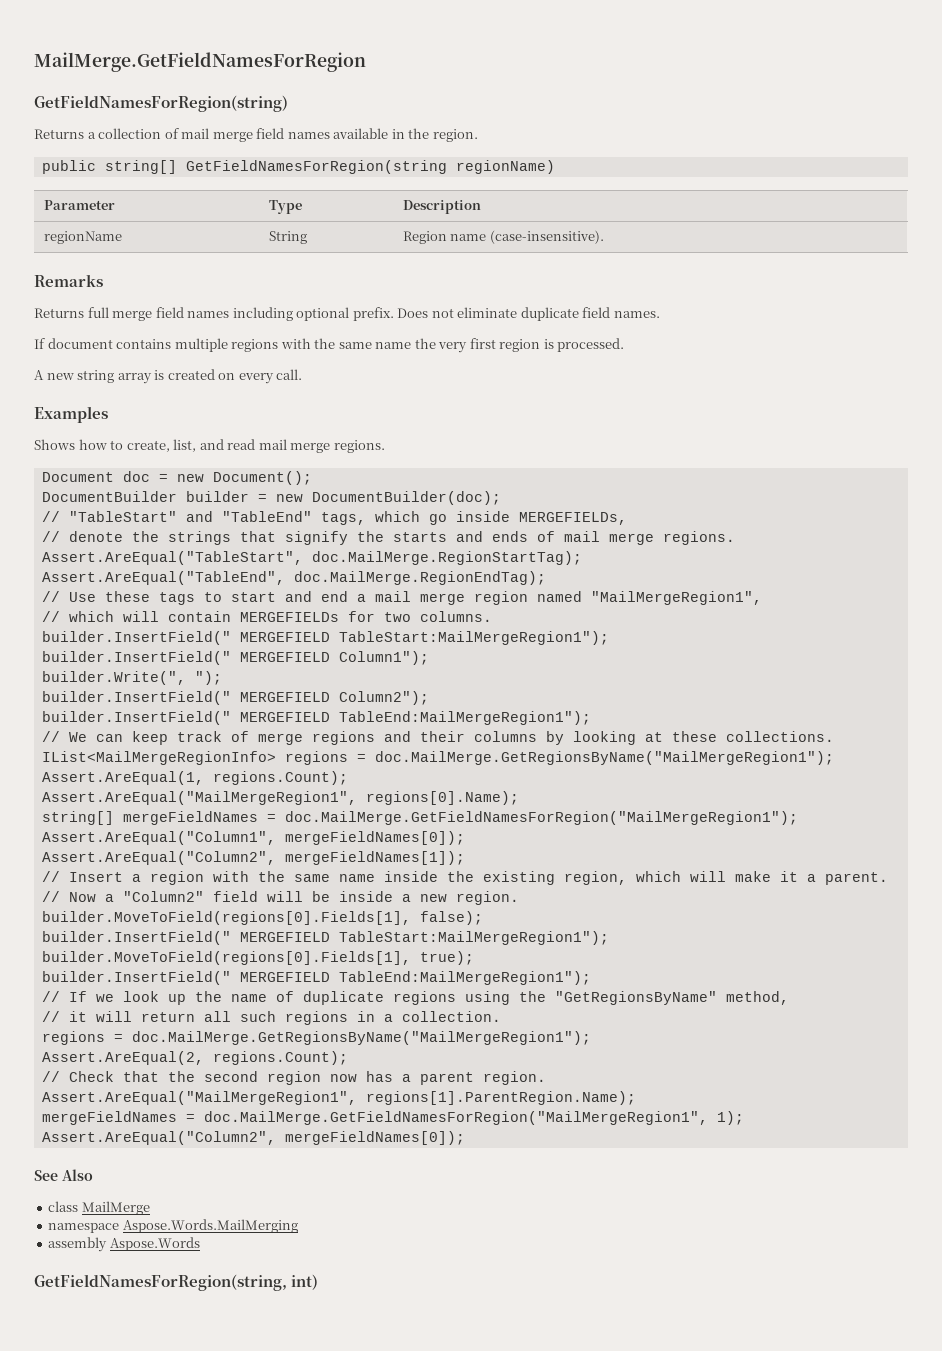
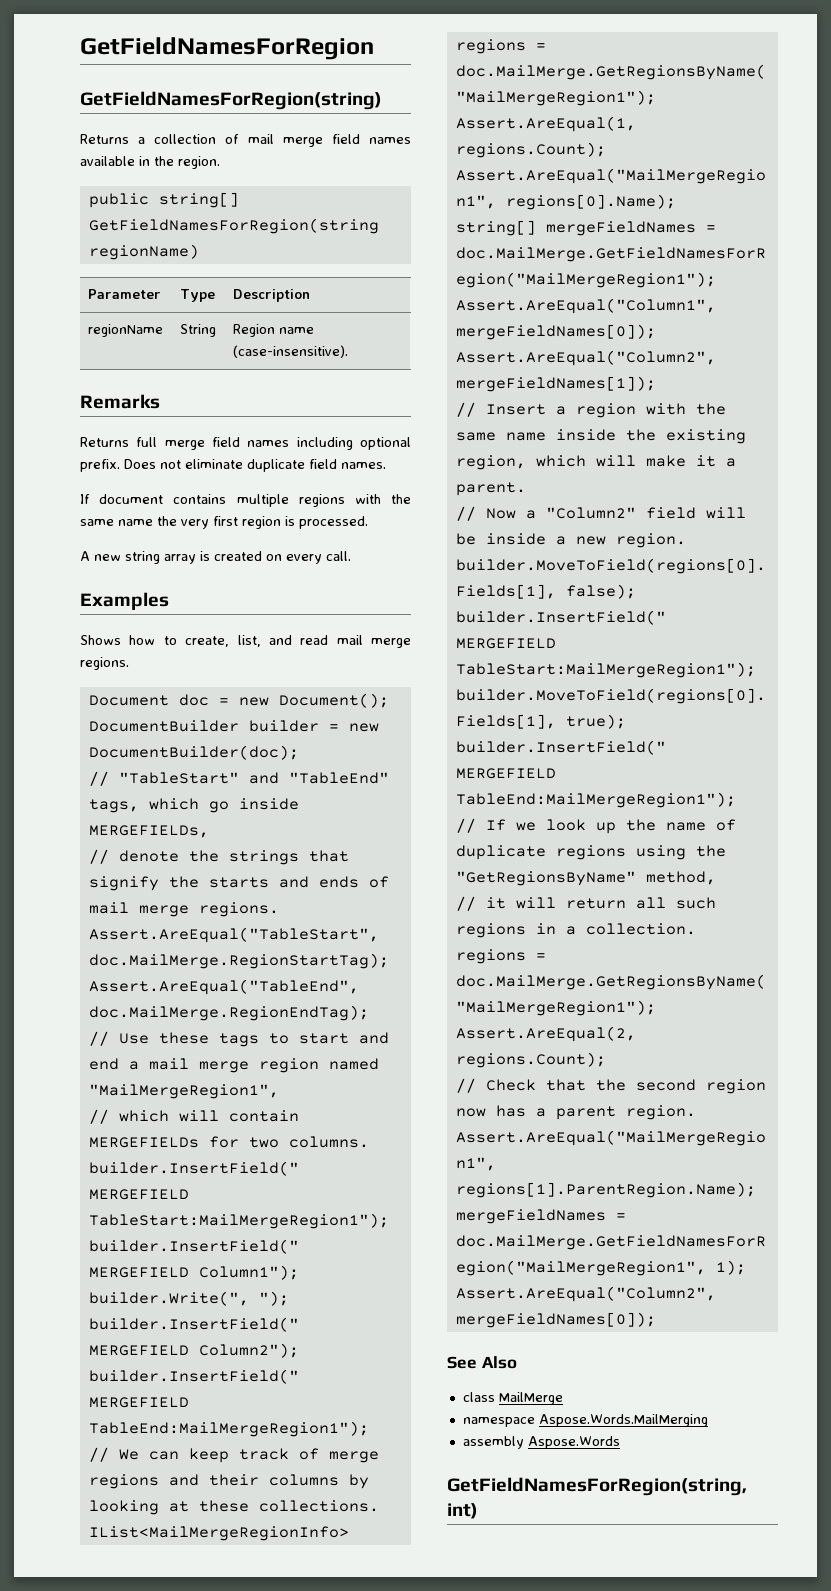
[34,52,366,72] MailMerge.GetFieldNamesForRegion -> [80,37,374,60] GetFieldNamesForRegion

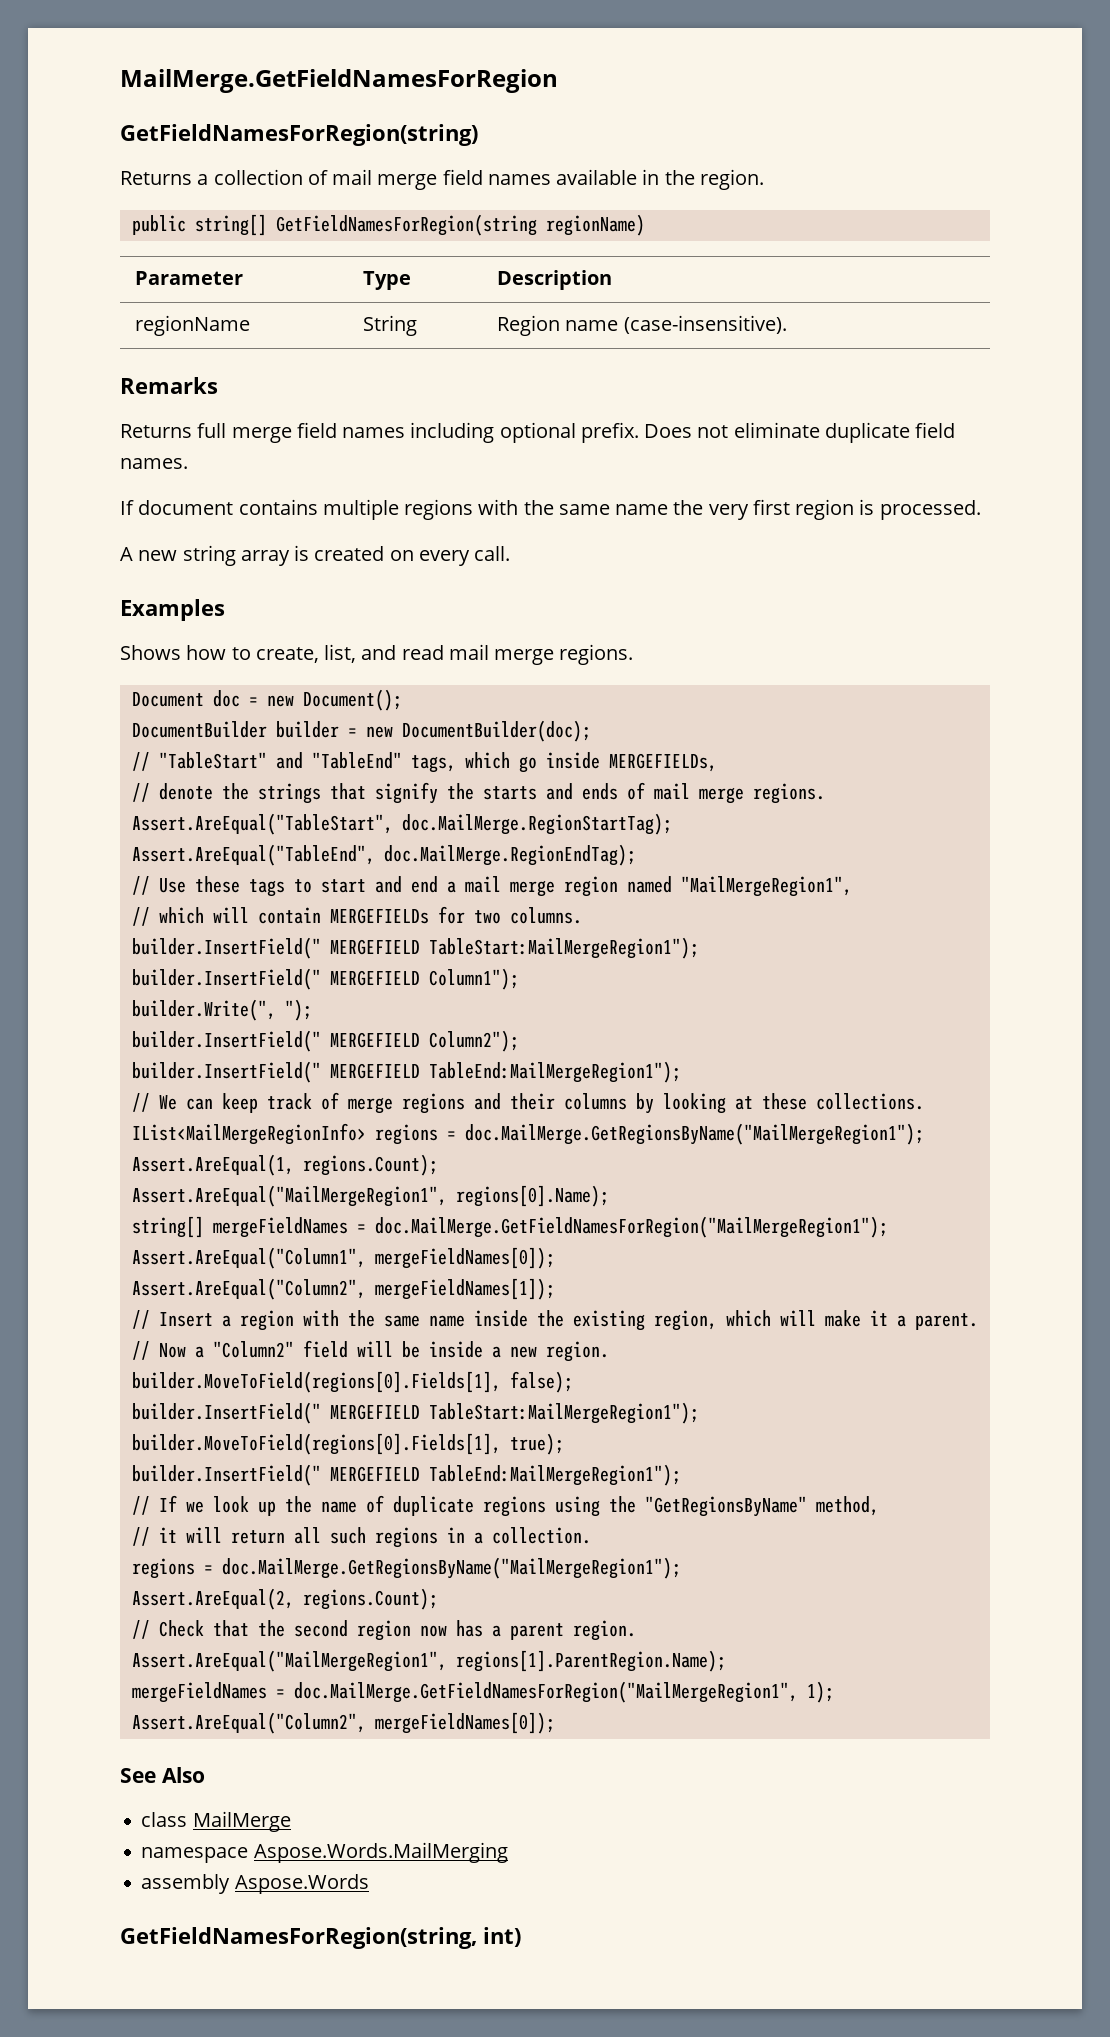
[80,37,374,60] GetFieldNamesForRegion -> [120,69,558,93] MailMerge.GetFieldNamesForRegion

